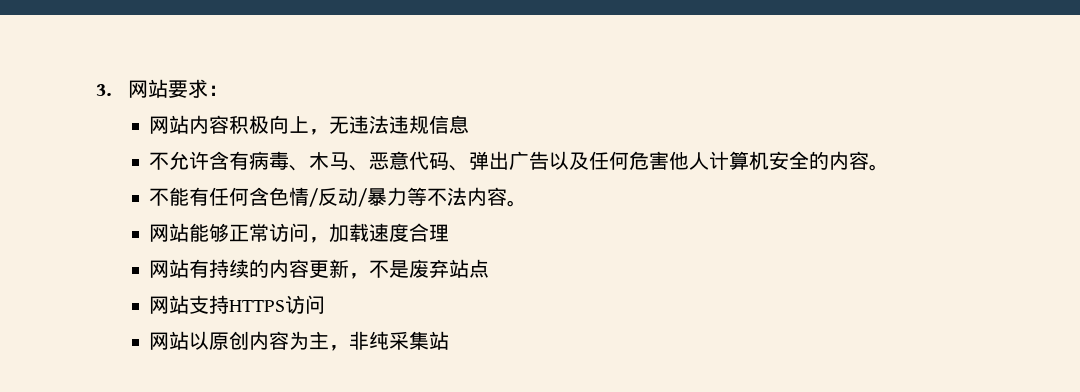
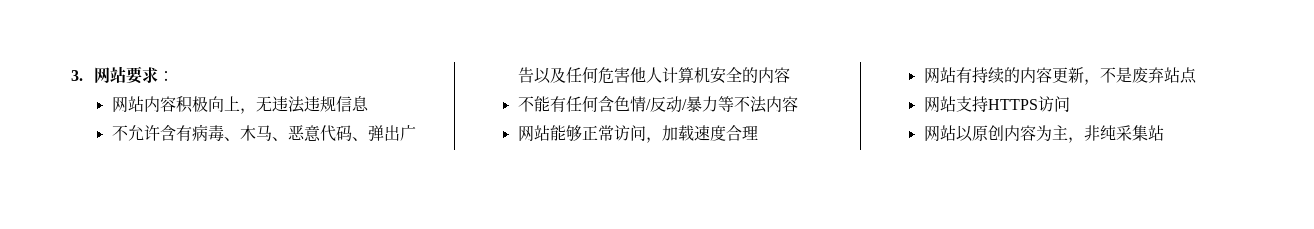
[869,164,890,171] 。 -> (790, 75) none
[507,200,528,207] 。 -> (798, 104) none

